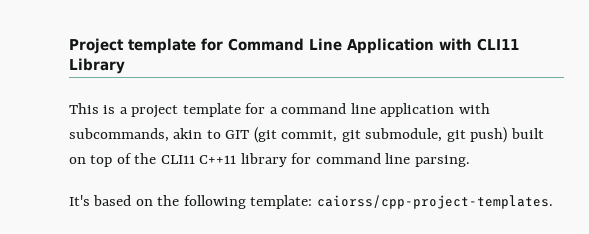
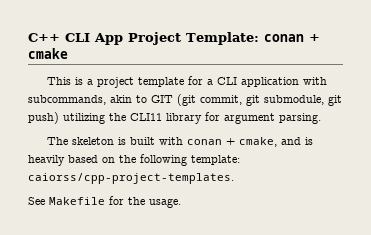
[69,38,519,54] [69,58,125,74] Project template for Command Line Application with CLI11 Library -> [28,32,320,45] [28,48,68,59] C++ CLI App Project Template: conan + cmake
[281,103,376,114] command line -> [217,77,238,85] CLI
[510,128,544,139] [69,153,132,167] built on top of -> [63,113,105,124] utilizing
[199,155,237,164] C++11 -> (162, 117) none
[315,153,411,164] command line -> [224,113,275,124] argument
[69,195,90,206] It's -> [47,137,314,147] [28,155,65,166] The skeleton is built with conan + cmake, and is heavily
(553, 202) none -> [28,196,181,208] // See Makefile for the usage.

